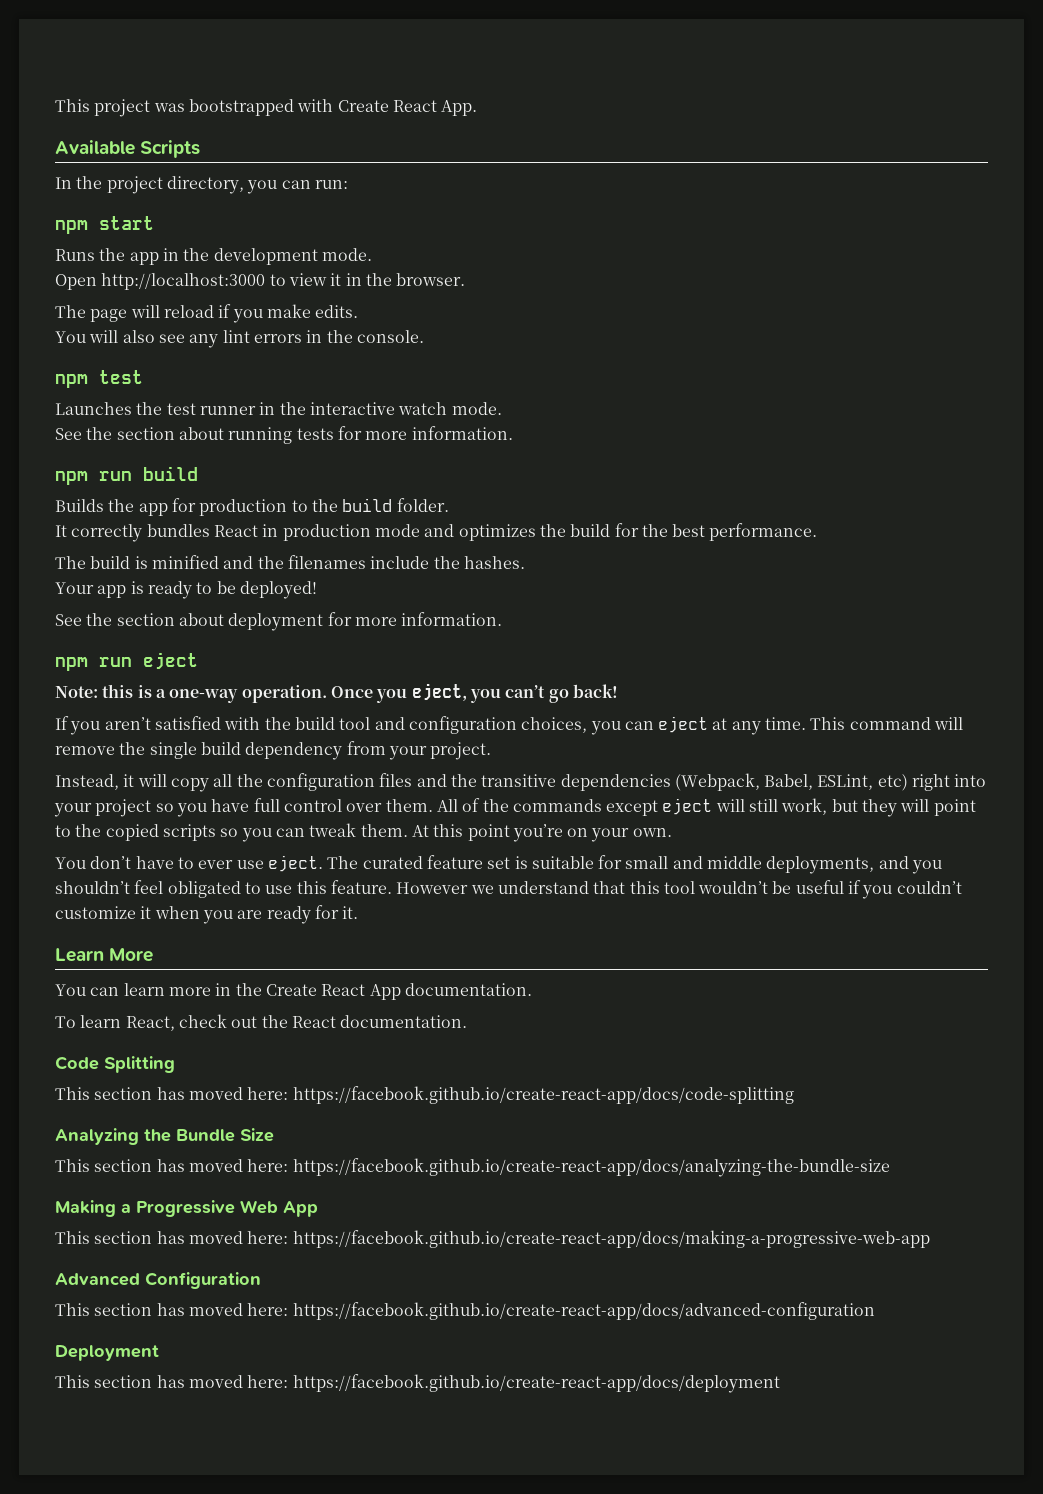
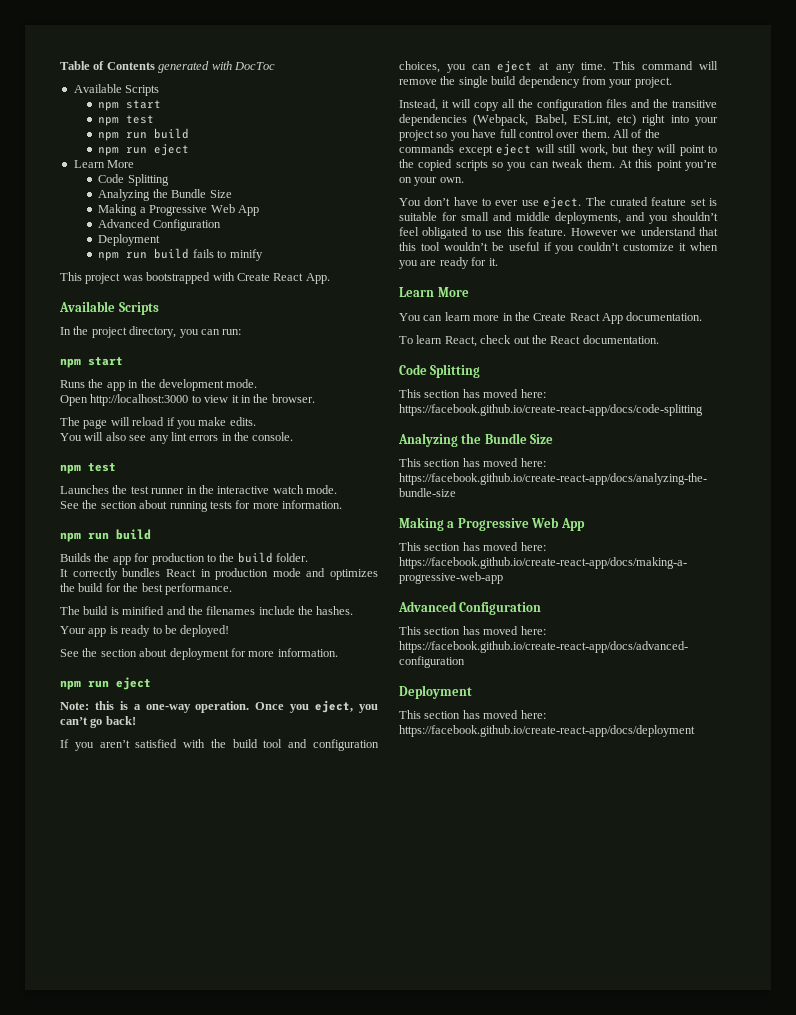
(55, 105) none -> [60,61,275,73] [73,84,160,96] [98,100,162,111] [98,115,155,126] [98,128,190,141] [98,144,190,156] [73,160,135,168] [98,174,169,186] [98,189,232,201] [98,204,259,216] [98,219,221,231] [98,234,161,246] [98,248,263,261] Table of Contents generated with DocToc // Available Scripts // npm start // npm test // npm run build // npm run eject // Learn More // Code Splitting // Analyzing the Bundle Size // Making a Progressive Web App // Advanced Configuration // Deployment // npm run build fails to minify //

